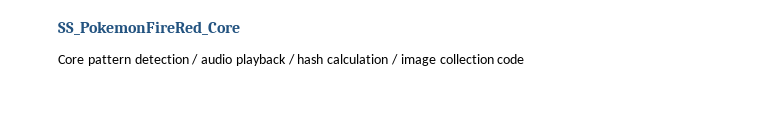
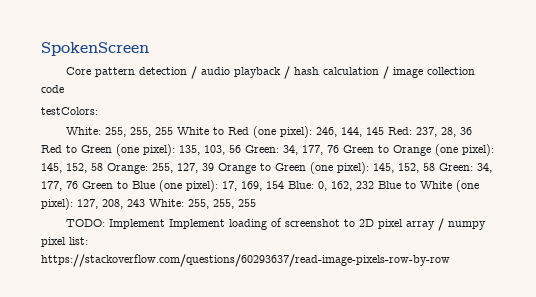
[58,21,240,35] SS_PokemonFireRed_Core -> [41,42,149,56] SpokenScreen
(525, 59) none -> [41,107,98,115] [66,126,473,138] [41,144,494,156] [41,162,492,174] [41,180,479,192] [41,198,256,210] [66,218,487,231] [41,237,88,247] [41,254,450,267] // testColors: // White: 255, 255, 255 White to Red (one pixel): 246, 144, 145 Red: 237, 28, 36 Red to Green (one pixel): 135, 103, 56 Green: 34, 177, 76 Green to Orange (one pixel): 145, 152, 58 Orange: 255, 127, 39 Orange to Green (one pixel): 145, 152, 58 Green: 34, 177, 76 Green to Blue (one pixel): 17, 169, 154 Blue: 0, 162, 232 Blue to White (one pixel): 127, 208, 243 White: 255, 255, 255 // TODO: Implement Implement loading of screenshot to 2D pixel array / numpy pixel list: https://stackoverflow.com/questions/60293637/read-image-pixels-row-by-row

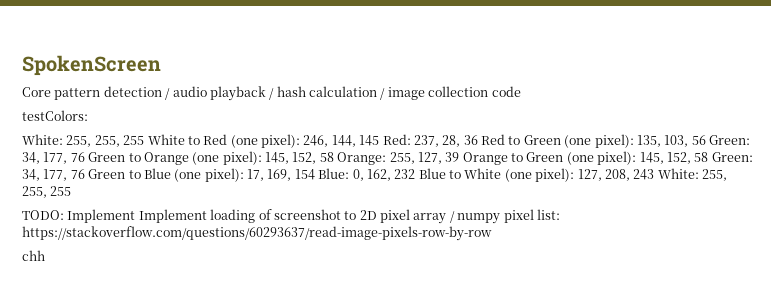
(450, 260) none -> [22,250,45,261] // chh

